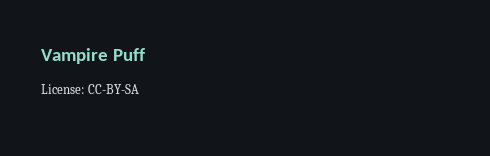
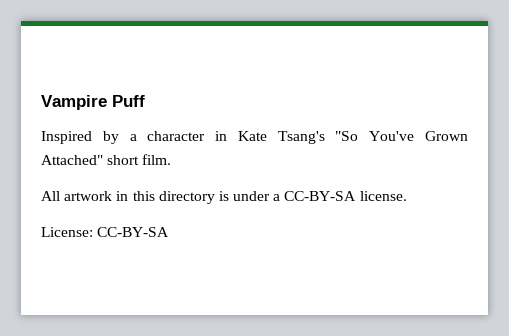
(146, 54) none -> [41,131,468,144] [41,154,172,165] [41,191,407,204] // Inspired by a character in Kate Tsang's "So You've Grown Attached" short film. // All artwork in this directory is under a CC-BY-SA license.

